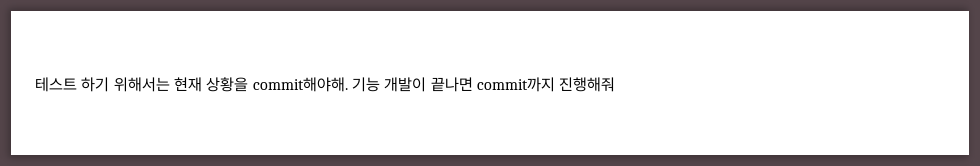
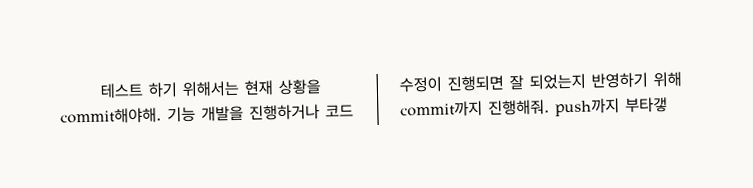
[384,77,616,92] 개발이 끝나면 commit까지 진행해줘 -> [201,104,354,122] [399,71,682,93] [400,97,668,118] 개발을 진행하거나 코드 수정이 진행되면 잘 되었는지 반영하기 위해 commit까지 진행해줘. push까지 부타갷

